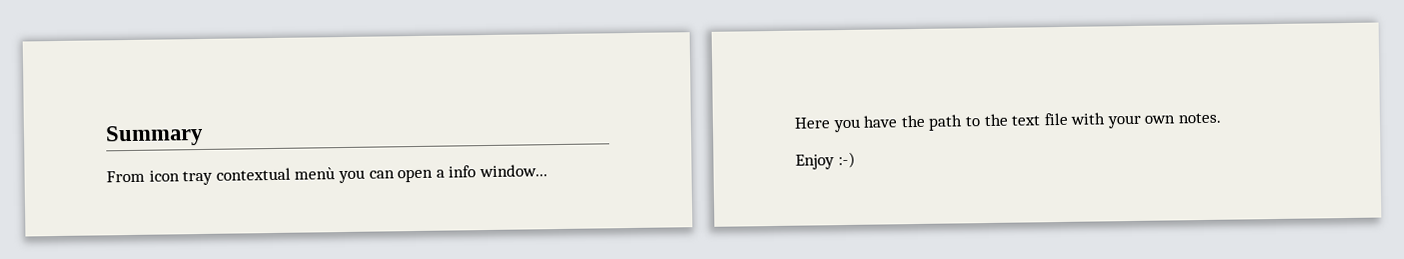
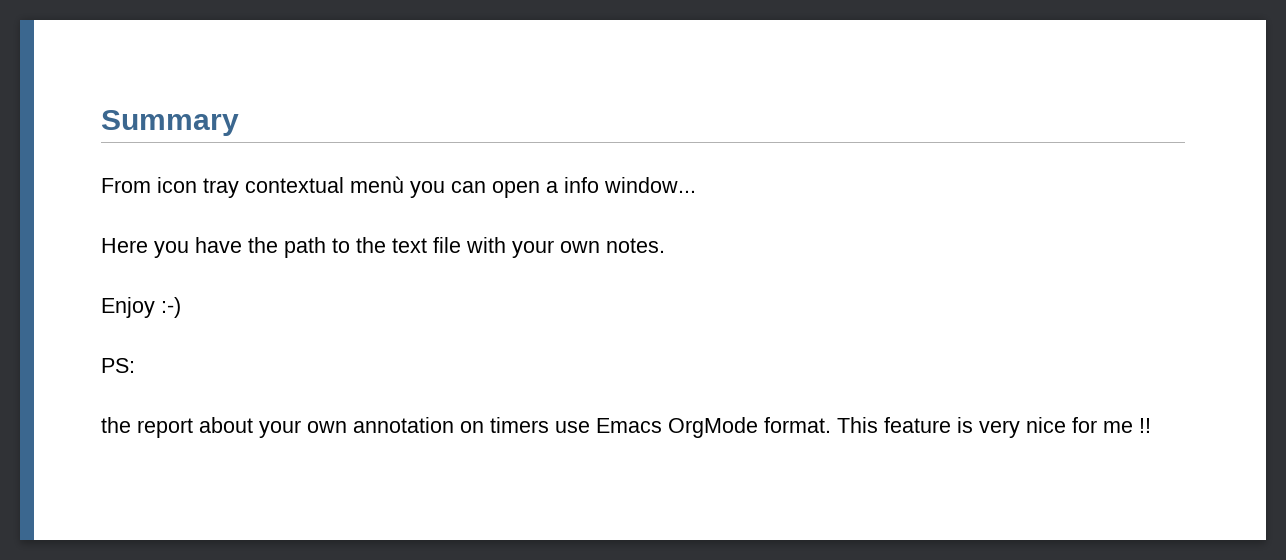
(856, 160) none -> [101,358,135,373] [101,417,1151,438] // PS: // the report about your own annotation on timers use Emacs OrgMode format. This feature is very nice for me !!

